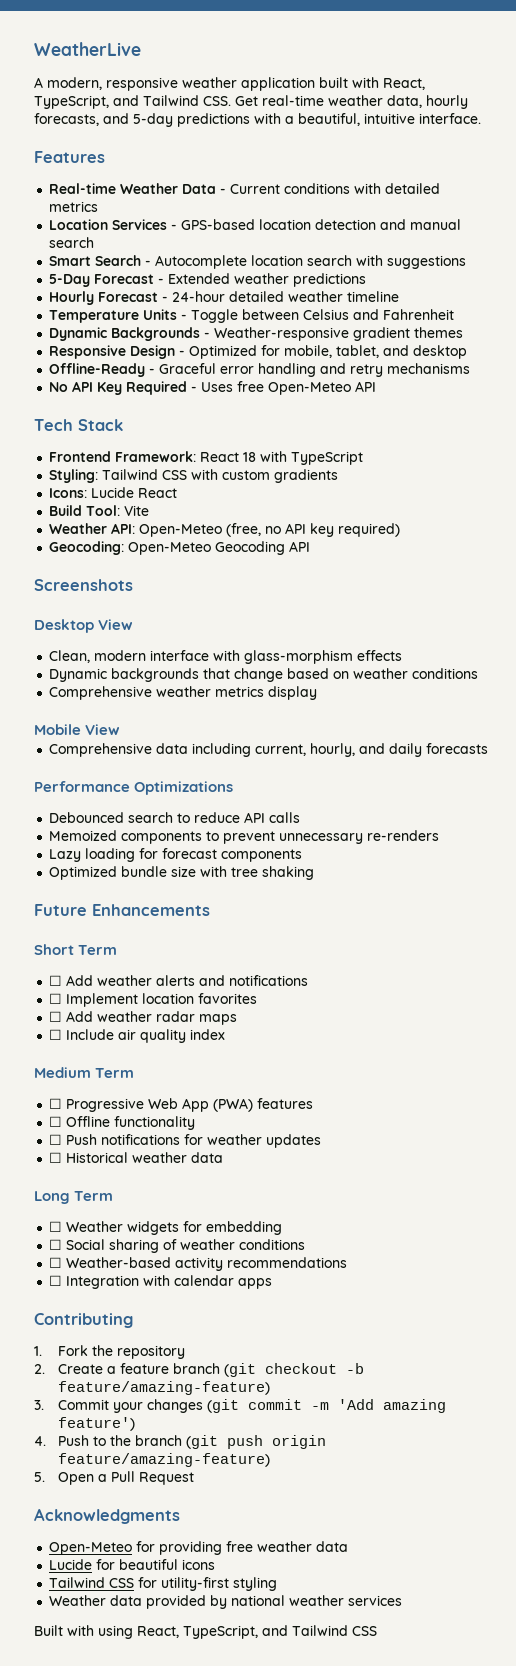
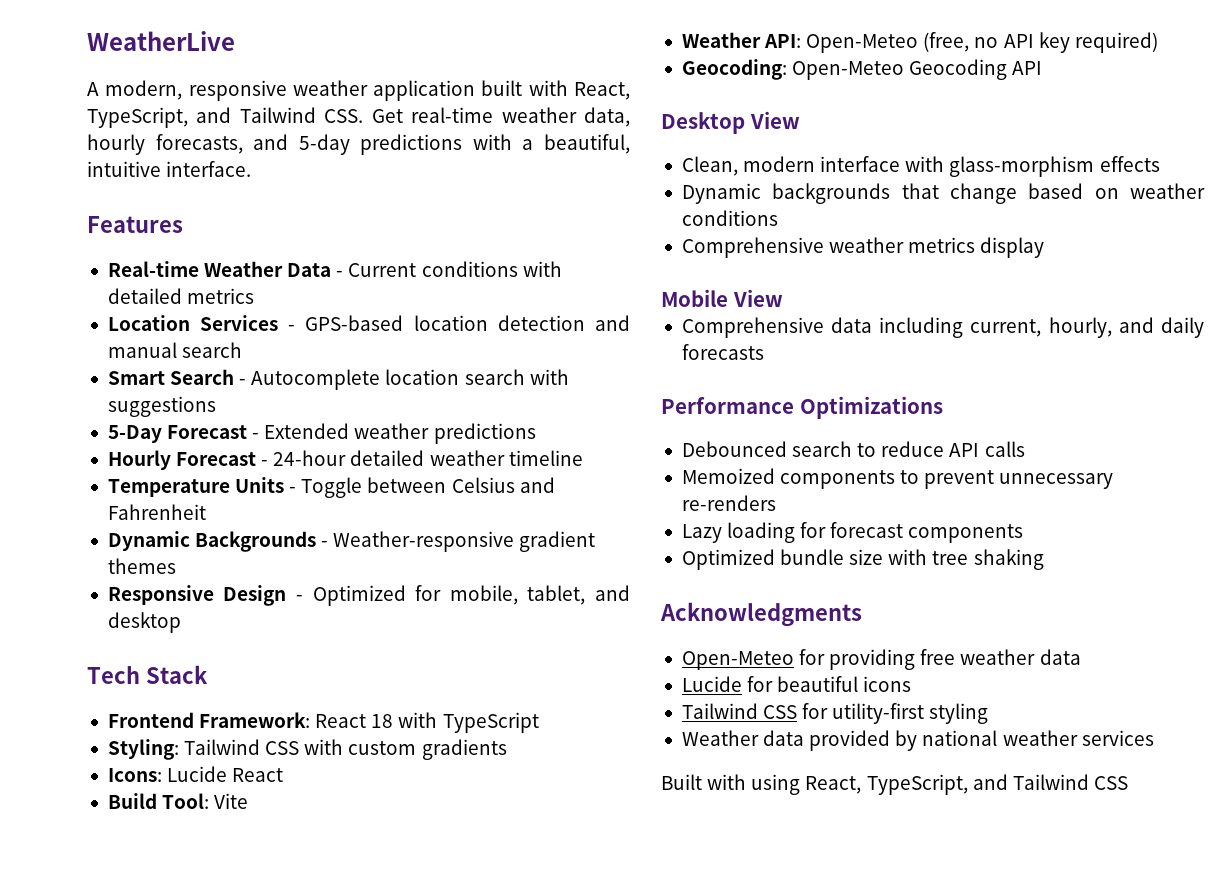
[49,363,471,377] [49,381,377,395] // Offline-Ready - Graceful error handling and retry mechanisms // No API Key Required - Uses free Open-Meteo API -> (181, 622) none
[34,579,133,591] // Screenshots -> (1043, 68) none
[34,904,210,916] [34,944,118,955] [49,975,309,986] [49,993,258,1007] [49,1011,238,1025] [49,1029,226,1043] [34,1067,135,1078] [49,1098,314,1112] [49,1116,196,1130] [49,1134,322,1148] [49,1152,224,1163] [34,1191,114,1204] [49,1221,283,1235] [49,1239,306,1253] [49,1257,348,1271] [49,1275,273,1289] [34,1313,133,1328] [34,1345,185,1359] [34,1363,364,1377] [57,1381,270,1395] [34,1399,446,1413] [57,1417,135,1431] [34,1435,326,1449] [57,1453,270,1467] [34,1471,194,1485] // Future Enhancements // Short Term // ☐ Add weather alerts and notifications // ☐ Implement location favorites // ☐ Add weather radar maps // ☐ Include air quality index // Medium Term // ☐ Progressive Web App (PWA) features // ☐ Offline functionality // ☐ Push notifications for weather updates // ☐ Historical weather data // Long Term // ☐ Weather widgets for embedding // ☐ Social sharing of weather conditions // ☐ Weather-based activity recommendations // ☐ Integration with calendar apps // Contributing // 1. Fork the repository // 2. Create a feature branch (git checkout -b feature/amazing-feature) // 3. Commit your changes (git commit -m 'Add amazing feature') // 4. Push to the branch (git push origin feature/amazing-feature) // 5. Open a Pull Request -> (1044, 559) none

